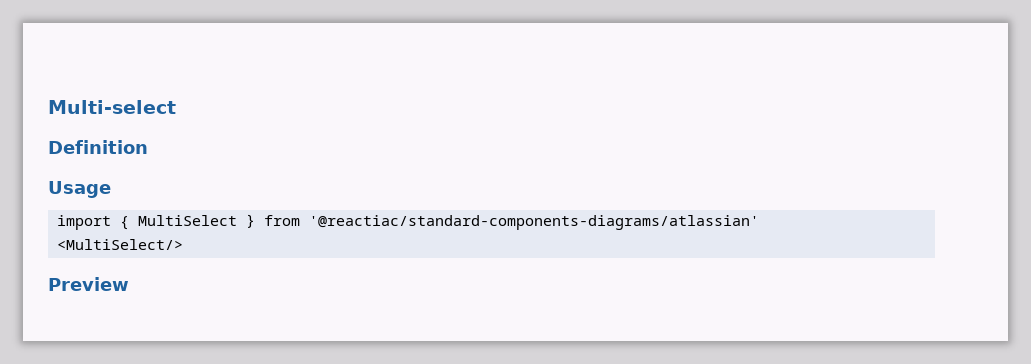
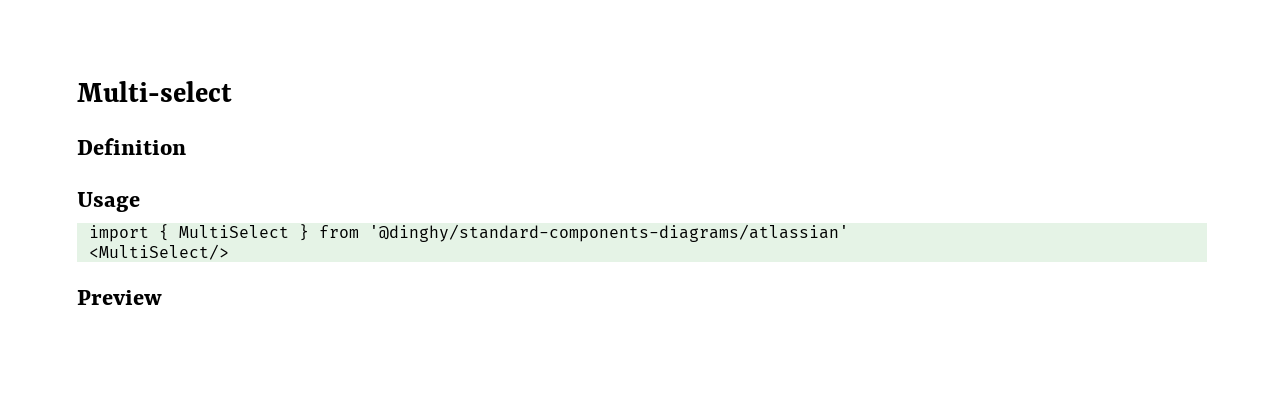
[309,215,759,230] '@reactiac/standard-components-diagrams/atlassian' -> [368,224,849,242] '@dinghy/standard-components-diagrams/atlassian'

